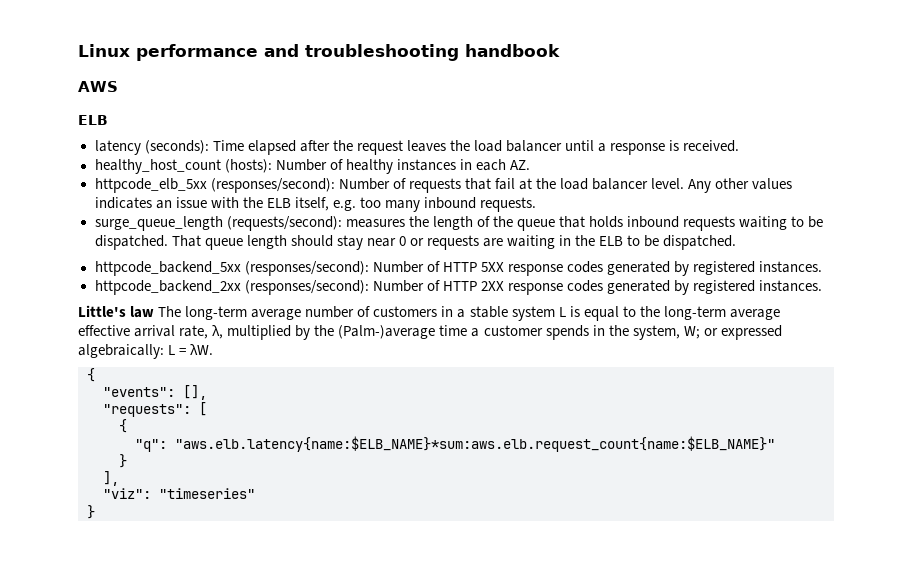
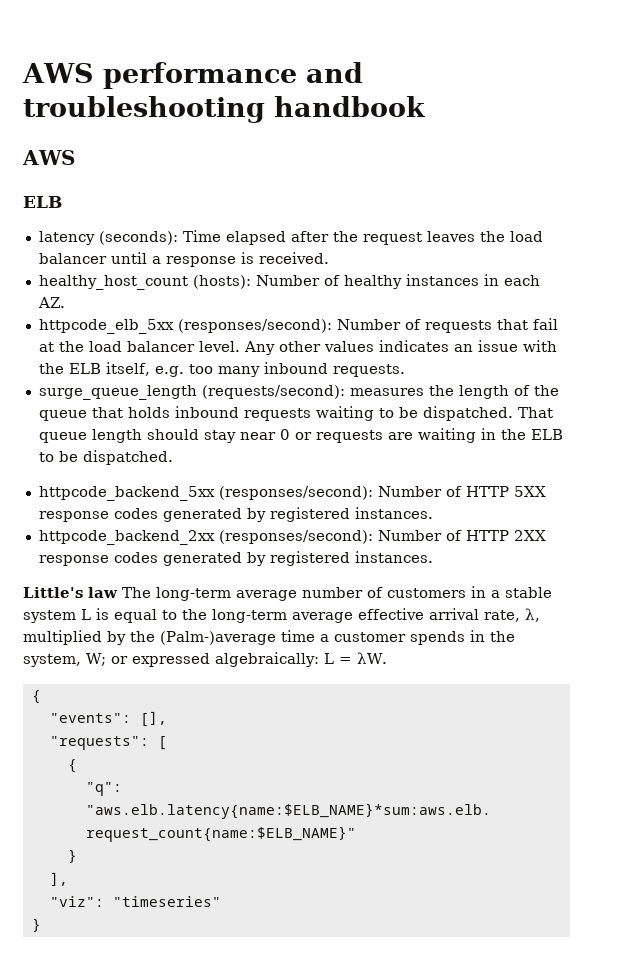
[78,44,130,57] Linux -> [22,63,94,83] AWS

